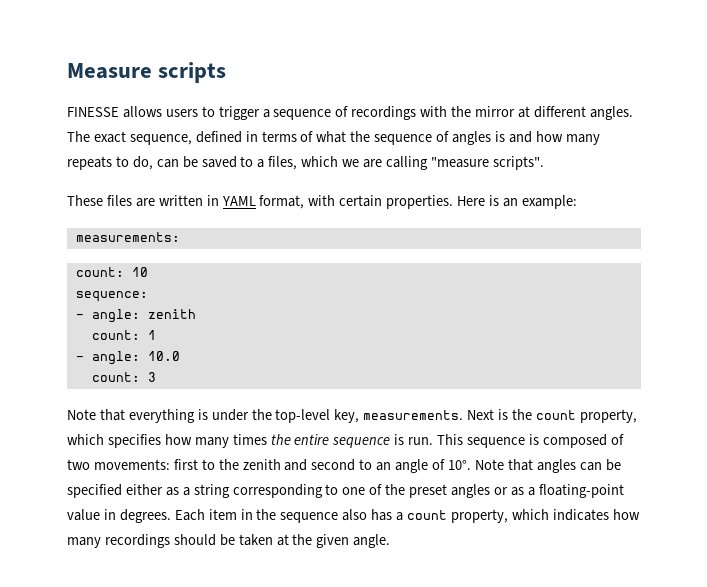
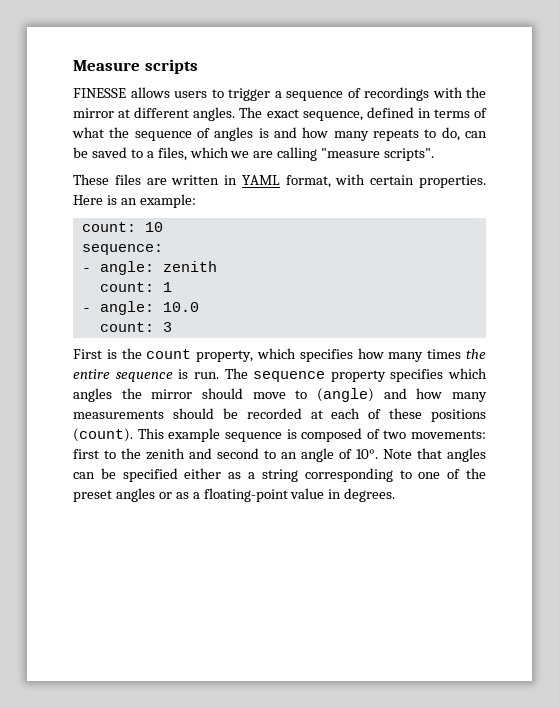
[75,232,180,242] // measurements: -> (196, 201) none
[67,409,495,423] Note that everything is under the top-level key, measurements. Next -> [73,349,102,359] First
[437,434,464,445] This -> [224,368,487,382] [73,388,487,402] [73,408,486,422] [73,428,221,442] The sequence property specifies which angles the mirror should move to (angle) and how many measurements should be recorded at each of these positions (count). This example
[174,509,640,523] [67,534,391,548] Each item in the sequence also has a count property, which indicates how many recordings should be taken at the given angle. -> (396, 495) none

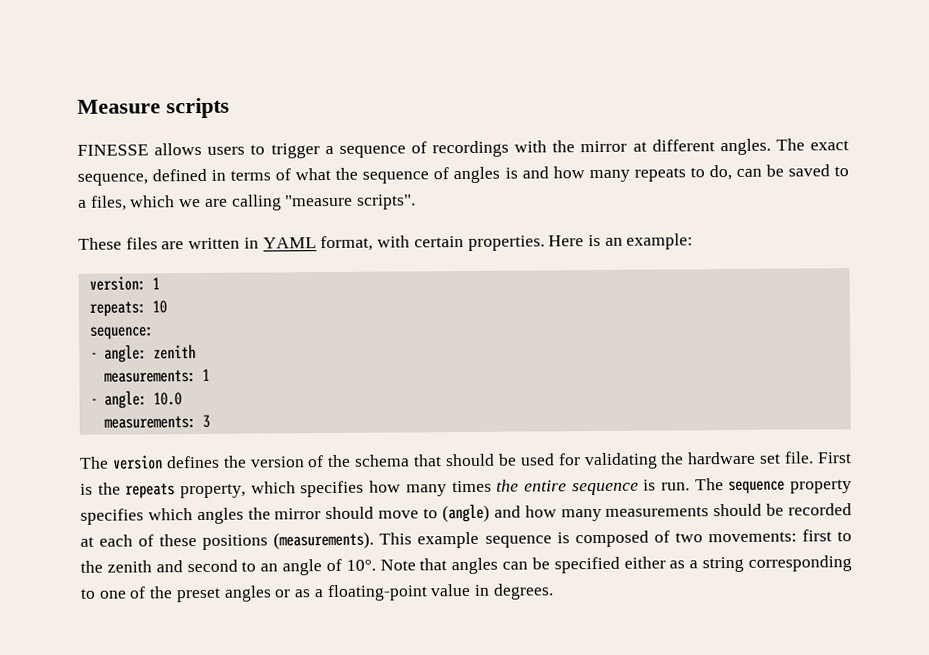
[81,222,136,232] count: -> [88,276,160,291] [88,301,146,317] version: 1 // repeats:
[99,282,154,292] count: -> [103,370,196,383] measurements:
[99,322,154,332] count: -> [103,416,196,429] measurements:
(172, 327) none -> [79,451,815,470] The version defines the version of the schema that should be used for validating the hardware set file.
[146,349,192,359] count -> [125,483,176,499] repeats
[73,428,133,442] (count). -> [273,531,375,550] (measurements).

